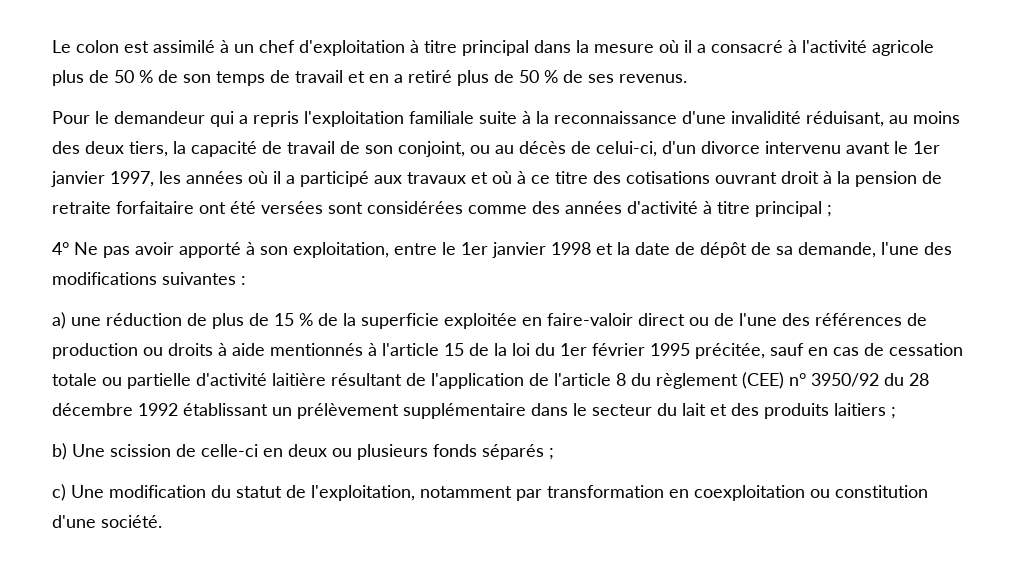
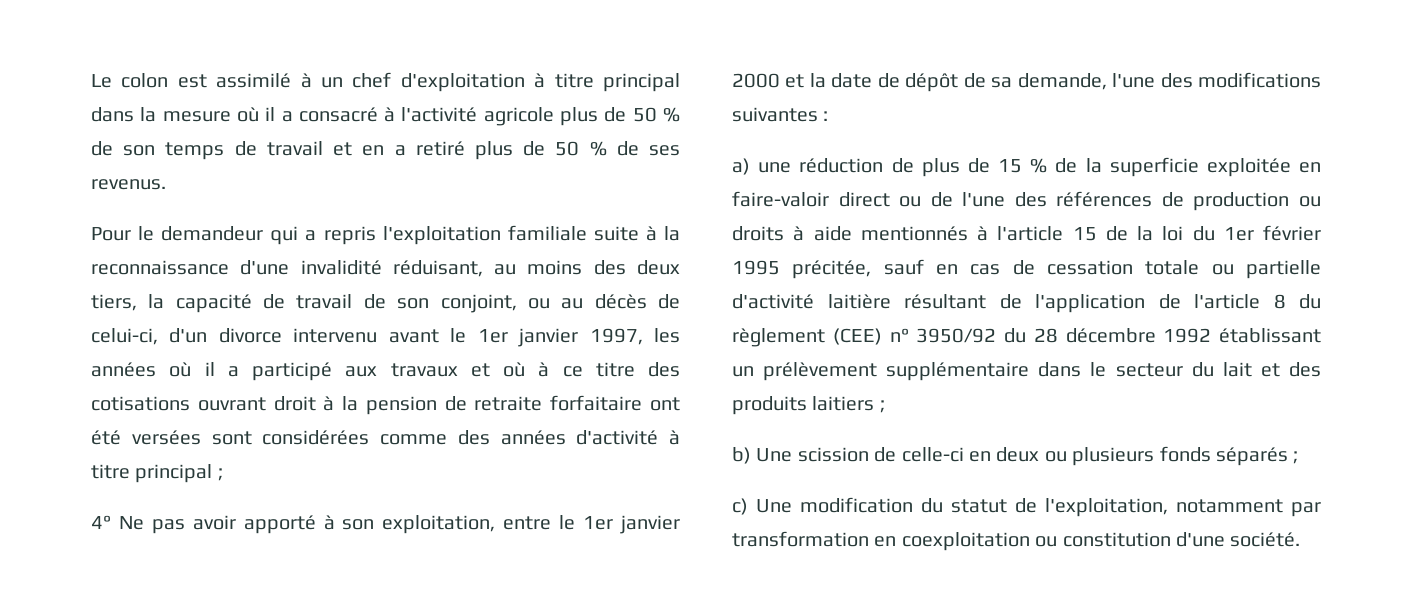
[551,242,591,255] 1998 -> [732,73,780,88] 2000

